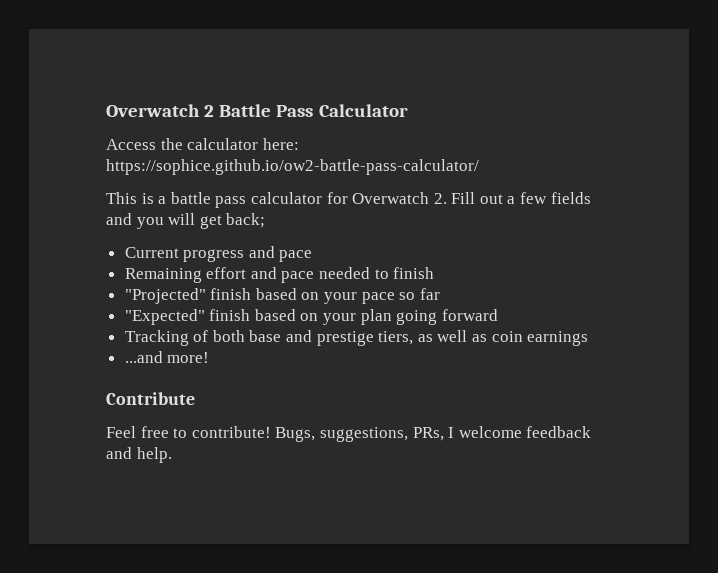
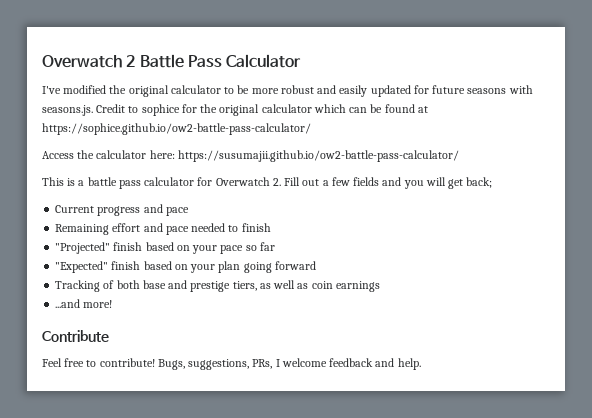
(408, 110) none -> [42,85,533,97] [42,104,428,116] [42,123,311,135] // I've modified the original calculator to be more robust and easily updated for future seasons with seasons.js. Credit to sophice for the original calculator which can be found at https://sophice.github.io/ow2-battle-pass-calculator/
[106,159,479,175] https://sophice.github.io/ow2-battle-pass-calculator/ -> [177,150,459,162] https://susumajii.github.io/ow2-battle-pass-calculator/

